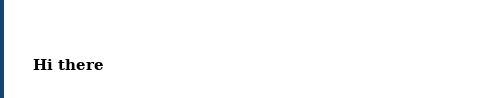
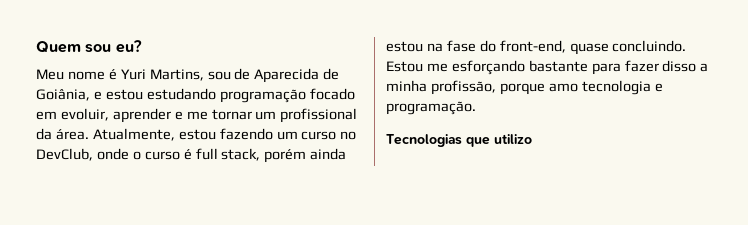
[33,59,104,70] Hi there -> [36,40,142,53] [36,68,340,83] [36,88,355,103] [36,108,358,123] [36,128,357,141] [36,148,347,163] [386,40,687,55] [386,60,709,75] [386,80,663,95] [386,101,476,115] [386,134,532,147] Quem sou eu? // Meu nome é Yuri Martins, sou de Aparecida de Goiânia, e estou estudando programação focado em evoluir, aprender e me tornar um profissional da área. Atualmente, estou fazendo um curso no DevClub, onde o curso é full stack, porém ainda estou na fase do front-end, quase concluindo. Estou me esforçando bastante para fazer disso a minha profissão, porque amo tecnologia e programação. // Tecnologias que utilizo

